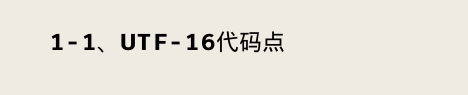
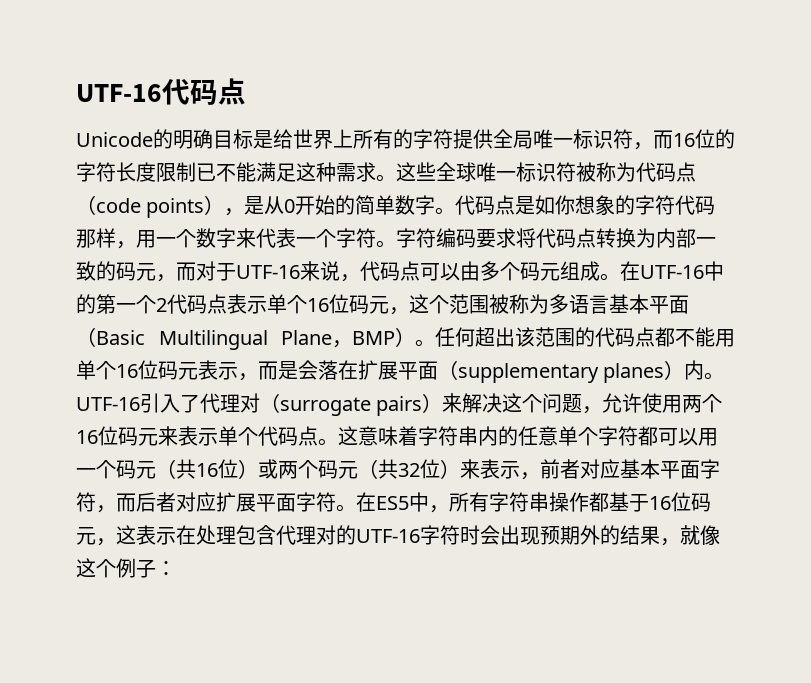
[49,33,120,53] 1-1、 -> (76, 93) none
(285, 41) none -> [76,129,735,150] [76,162,696,182] [76,195,716,218] [76,228,716,249] [76,261,724,282] [76,294,689,315] [76,327,735,350] [76,360,725,383] [76,393,723,416] [76,426,718,446] [76,459,720,480] [76,492,711,513] [76,525,720,546] [76,558,176,578] // Unicode的明确目标是给世界上所有的字符提供全局唯一标识符，而16位的字符长度限制已不能满足这种需求。这些全球唯一标识符被称为代码点（code points），是从0开始的简单数字。代码点是如你想象的字符代码那样，用一个数字来代表一个字符。字符编码要求将代码点转换为内部一致的码元，而对于UTF-16来说，代码点可以由多个码元组成。在UTF-16中的第一个2代码点表示单个16位码元，这个范围被称为多语言基本平面（Basic Multilingual Plane，BMP）。任何超出该范围的代码点都不能用单个16位码元表示，而是会落在扩展平面（supplementary planes）内。UTF-16引入了代理对（surrogate pairs）来解决这个问题，允许使用两个16位码元来表示单个代码点。这意味着字符串内的任意单个字符都可以用一个码元（共16位）或两个码元（共32位）来表示，前者对应基本平面字符，而后者对应扩展平面字符。在ES5中，所有字符串操作都基于16位码元，这表示在处理包含代理对的UTF-16字符时会出现预期外的结果，就像这个例子：

